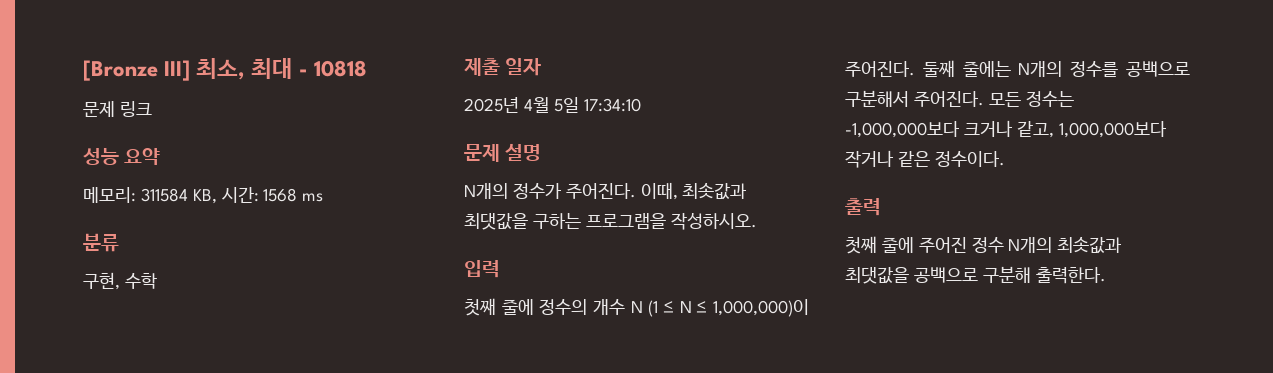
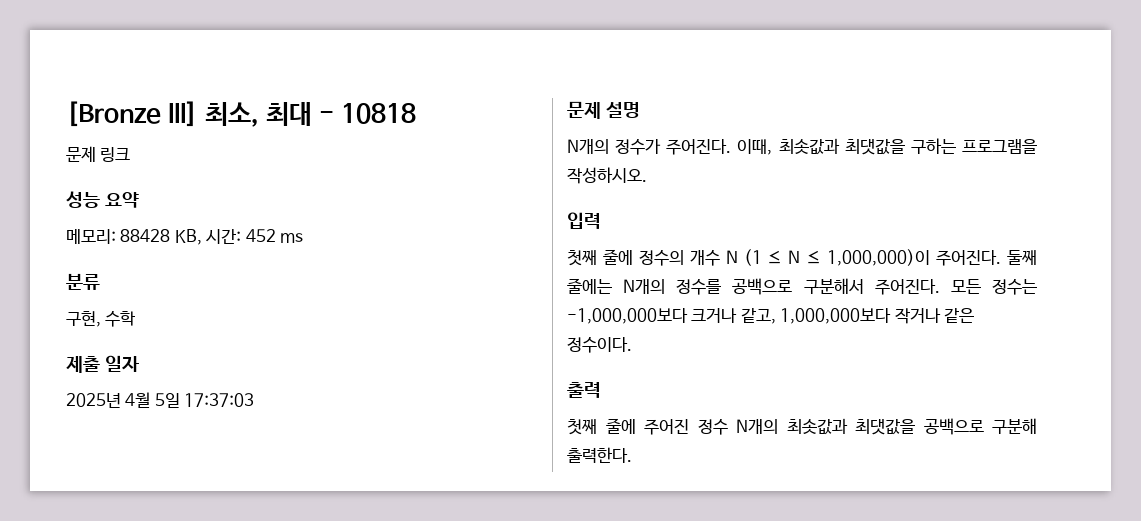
[140,188,188,202] 311584 -> [120,229,171,242] 88428
[263,188,298,202] 1568 -> [245,229,276,242] 452
[583,98,641,112] 17:34:10 -> [184,393,255,407] 17:37:03

